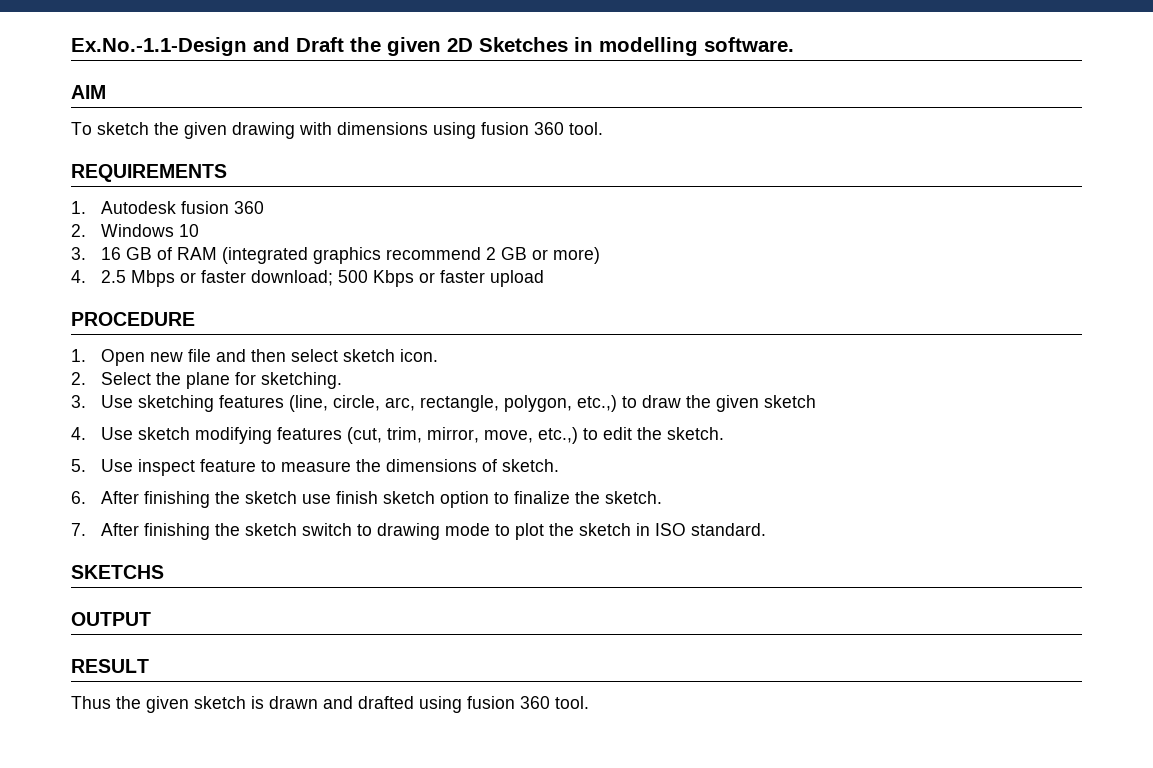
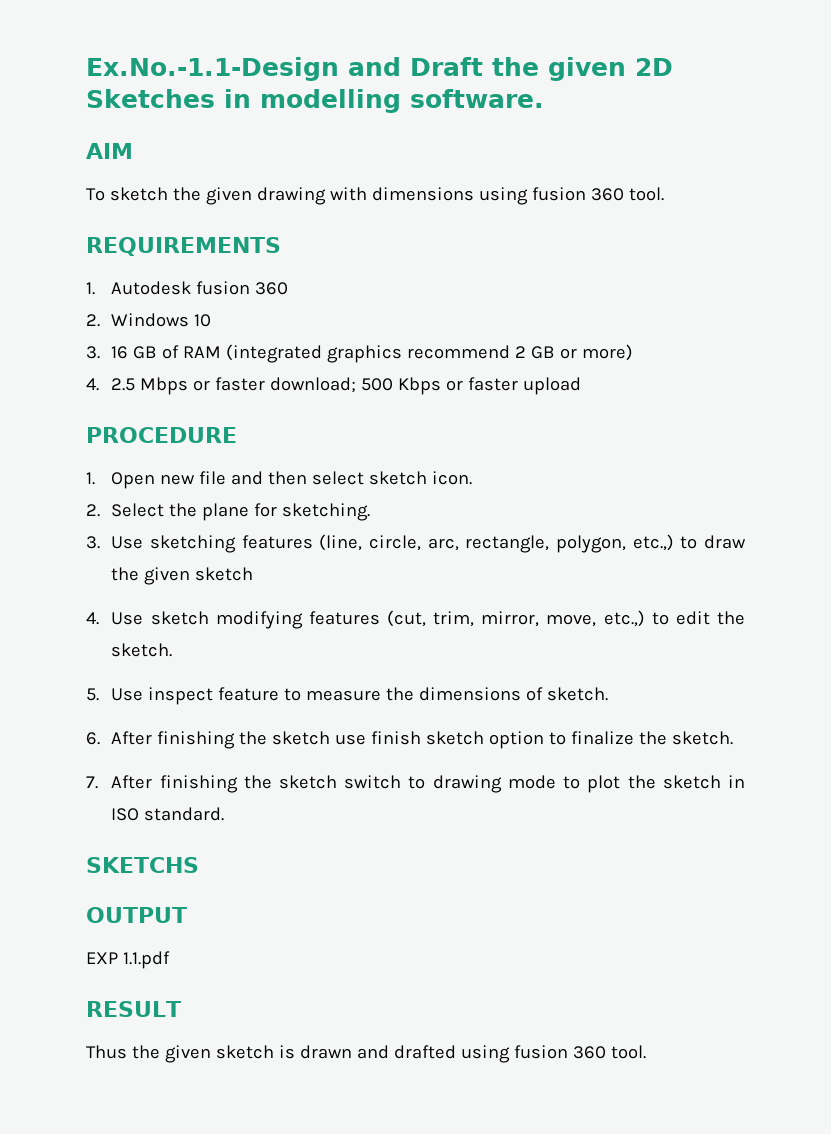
(151, 619) none -> [86,951,170,969] // EXP 1.1.pdf

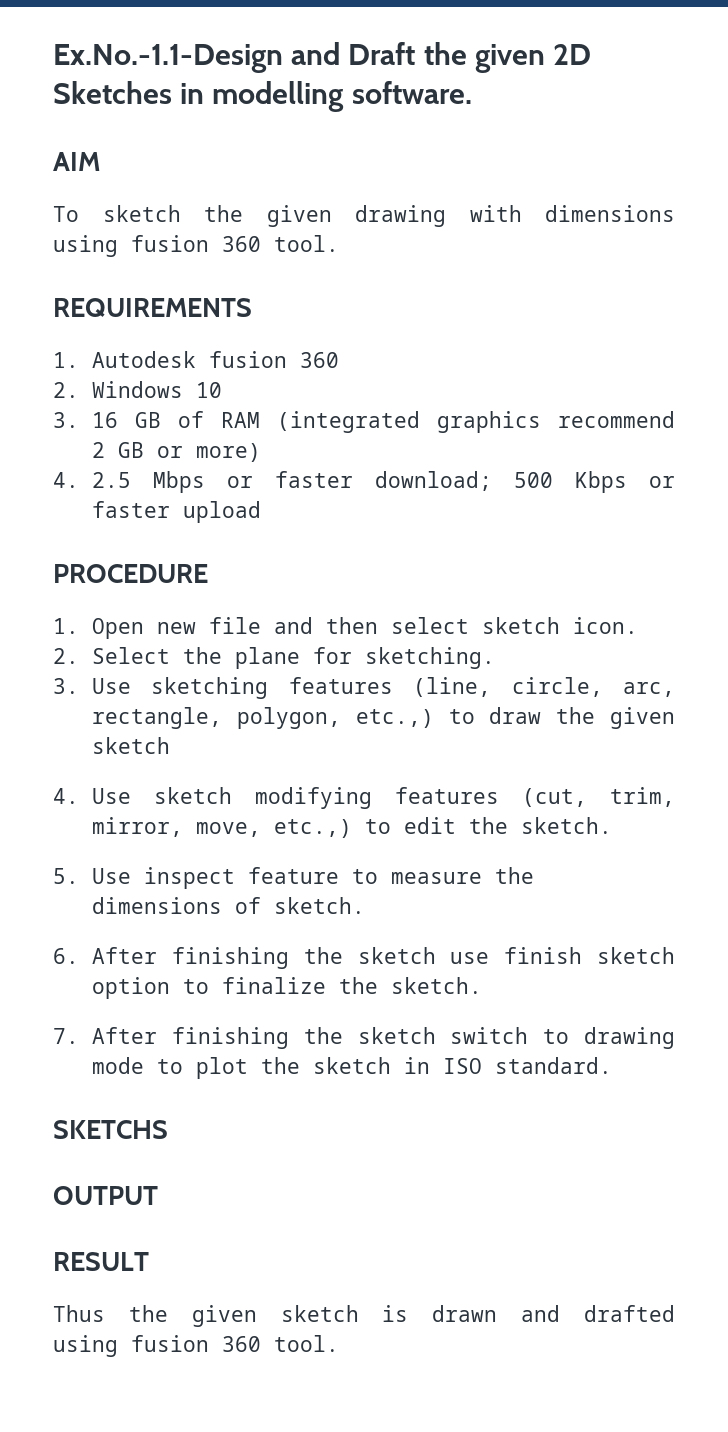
[86,951,170,969] // EXP 1.1.pdf -> (158, 1195) none

